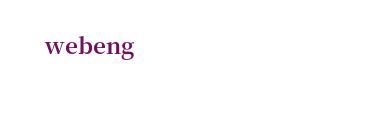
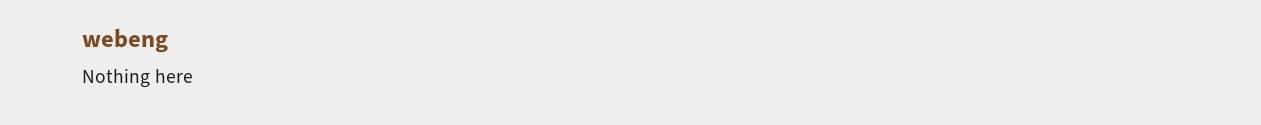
(134, 48) none -> [82,68,194,88] // Nothing here

